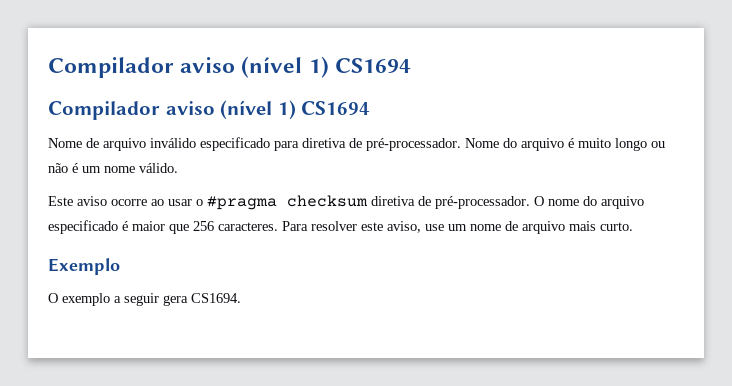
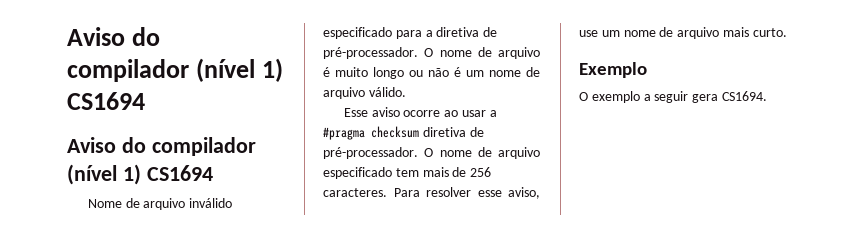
[48,56,411,78] [48,101,215,120] Compilador aviso (nível 1) CS1694 // Compilador aviso -> [67,27,160,46] [67,58,283,82] [67,92,145,110] [67,137,256,156] Aviso do compilador (nível 1) CS1694 // Aviso do compilador
[302,138,517,151] diretiva de pré-processador. Nome do -> [425,27,498,37] [323,47,492,59] a diretiva de pré-processador. O nome de
(135, 169) none -> [526,67,540,77] [323,87,365,99] de arquivo
[48,196,73,206] Este -> [343,108,368,117] Esse
[196,199,203,206] o -> [489,110,497,117] a
[583,196,597,206] do -> [477,147,492,157] de
[122,221,189,234] é maior que -> [395,167,467,177] tem mais de
[361,222,383,231] este -> [477,190,502,197] esse

